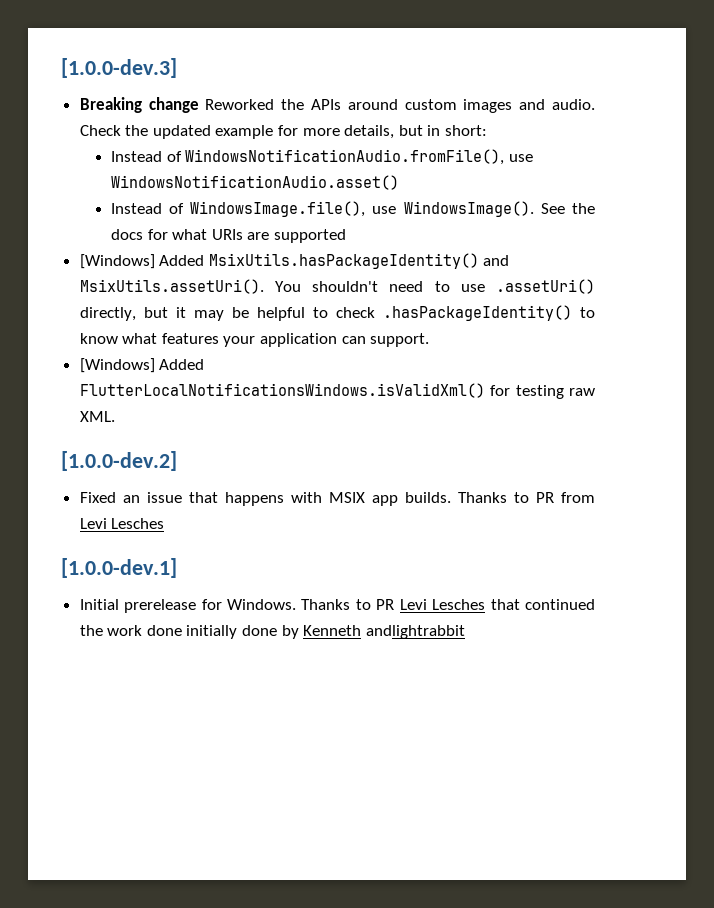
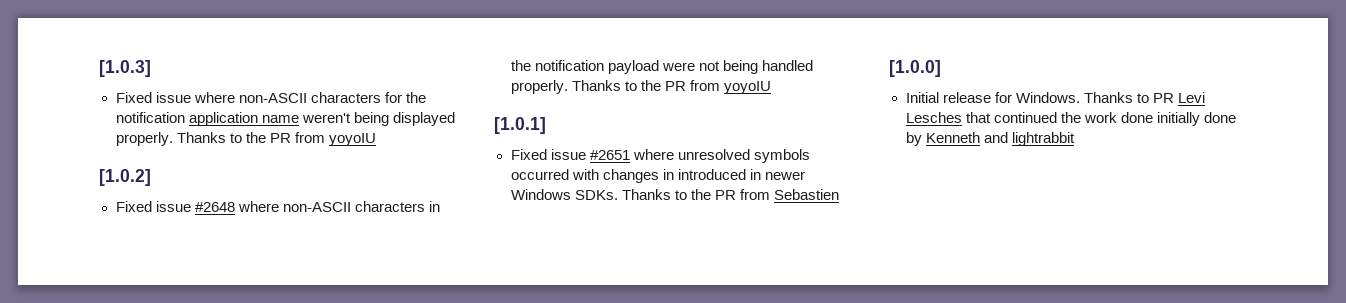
[61,58,177,78] [79,97,596,113] [79,125,488,139] [110,149,533,165] [110,175,399,190] [110,201,595,217] [110,229,346,243] [79,253,510,269] [79,279,595,294] [79,305,595,321] [79,333,430,347] [79,358,205,373] [79,383,595,399] [79,411,115,422] [61,451,177,471] [79,492,595,506] [79,518,165,529] [61,558,177,578] [1.0.0-dev.3] // Breaking change Reworked the APIs around custom images and audio. Check the updated example for more details, but in short: // Instead of WindowsNotificationAudio.fromFile(), use WindowsNotificationAudio.asset() // Instead of WindowsImage.file(), use WindowsImage(). See the docs for what URIs are supported // [Windows] Added MsixUtils.hasPackageIdentity() and MsixUtils.assetUri(). You shouldn't need to use .assetUri() directly, but it may be helpful to check .hasPackageIdentity() to know what features your application can support. // [Windows] Added FlutterLocalNotificationsWindows.isValidXml() for testing raw XML. // [1.0.0-dev.2] // Fixed an issue that happens with MSIX app builds. Thanks to PR from Levi Lesches // [1.0.0-dev.1] -> [99,60,151,77] [115,92,426,103] [115,112,455,126] [115,132,376,146] [99,169,151,186] [115,201,440,212] [510,60,813,74] [510,80,771,94] [494,117,546,134] [510,149,810,163] [510,169,805,183] [510,189,839,200] [889,60,941,77] [1.0.3] // Fixed issue where non-ASCII characters for the notification application name weren't being displayed properly. Thanks to the PR from yoyoIU // [1.0.2] // Fixed issue #2648 where non-ASCII characters in the notification payload were not being handled properly. Thanks to the PR from yoyoIU // [1.0.1] // Fixed issue #2651 where unresolved symbols occurred with changes in introduced in newer Windows SDKs. Thanks to the PR from Sebastien // [1.0.0]
[124,599,197,613] prerelease -> [942,92,991,103] release
[365,625,465,639] andlightrabbit -> [983,132,1075,146] and lightrabbit

